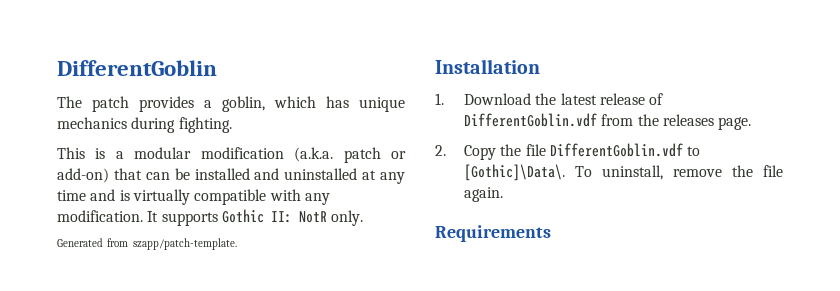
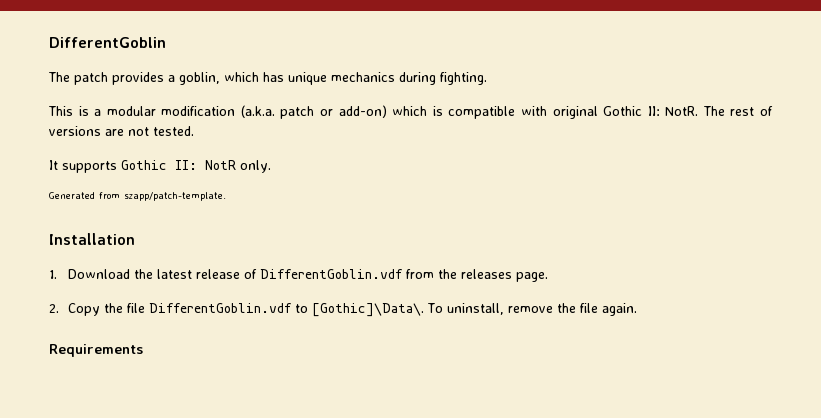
[113,168,405,184] [57,189,330,205] [57,210,143,222] that can be installed and uninstalled at any time and is virtually compatible with any modification. -> [392,106,773,119] [49,126,194,136] which is compatible with original Gothic II: NotR. The rest of versions are not tested. //

